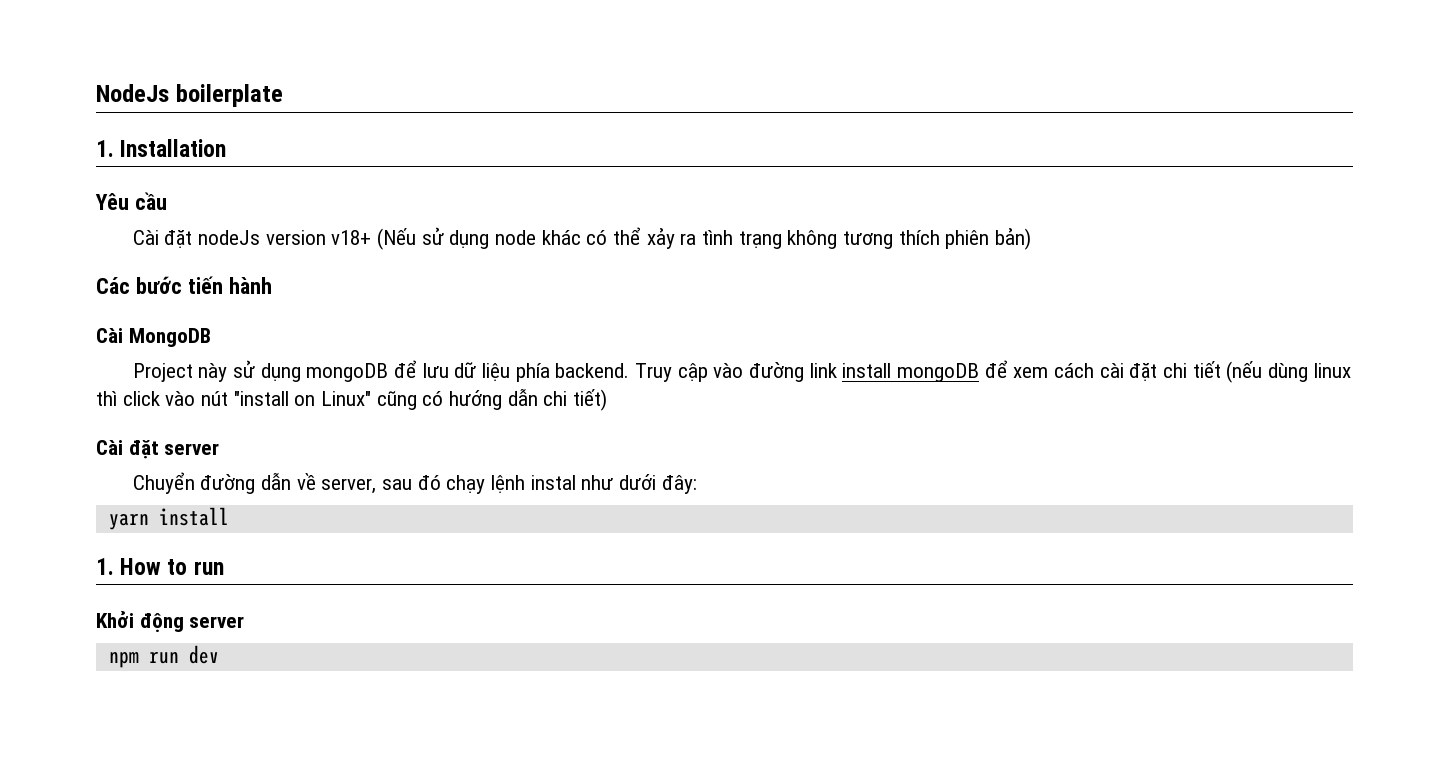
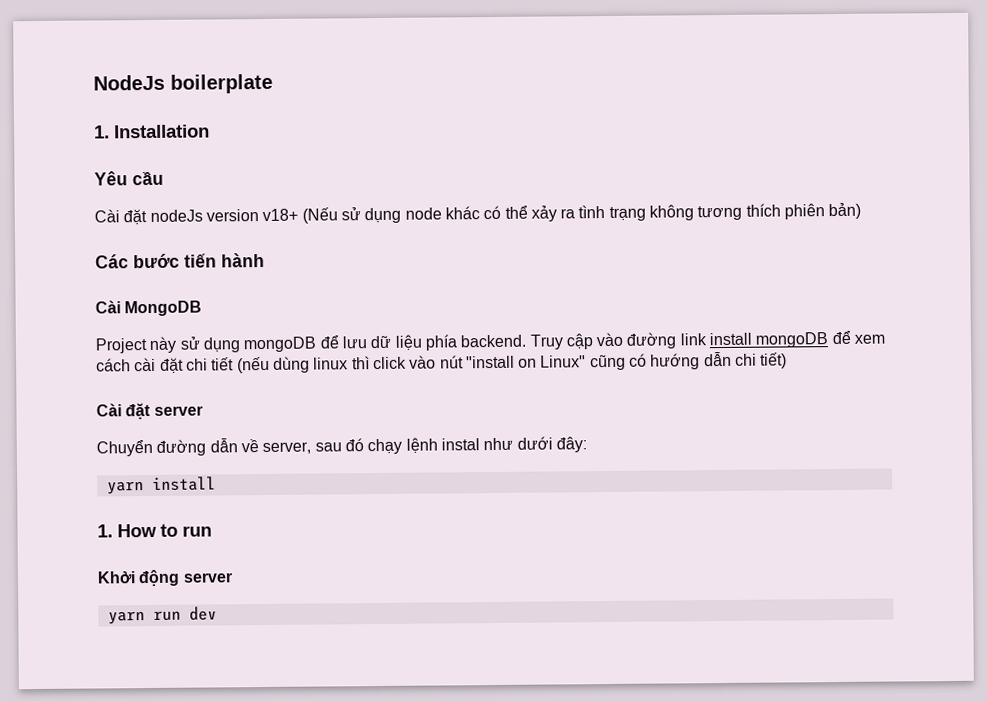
[108,651,139,668] npm -> [107,611,145,625] yarn

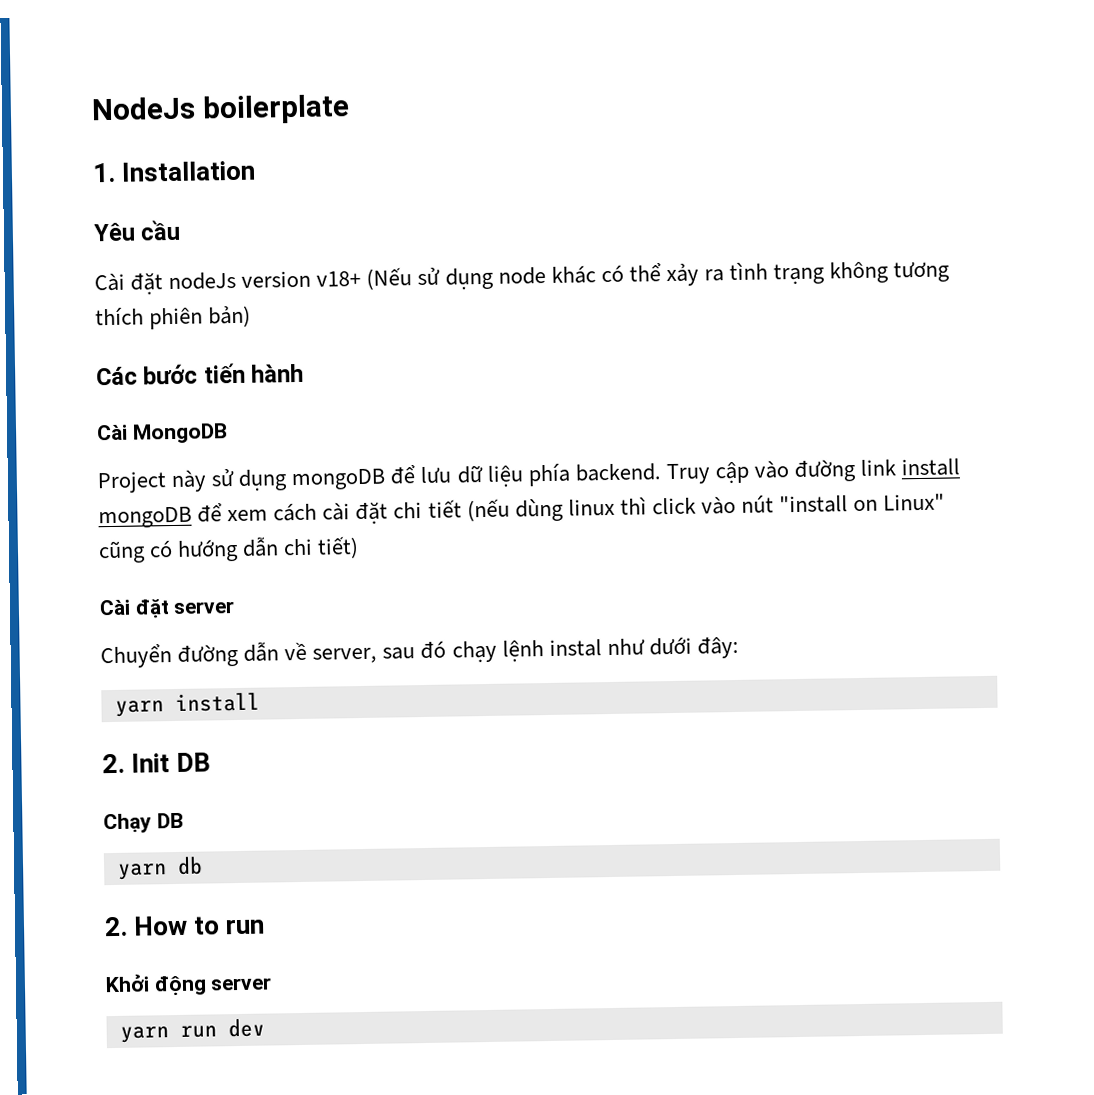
[97,524,113,538] 1. -> [102,752,212,774] [103,812,184,834] [117,856,203,880] [104,916,128,937] 2. Init DB // Chạy DB // yarn db // 2.

